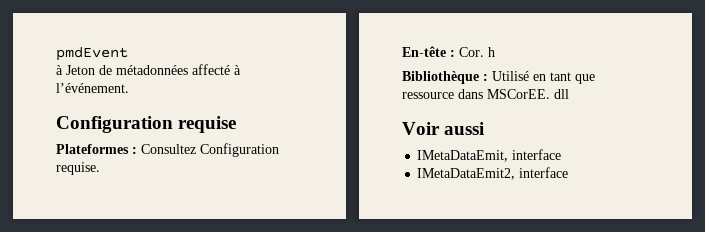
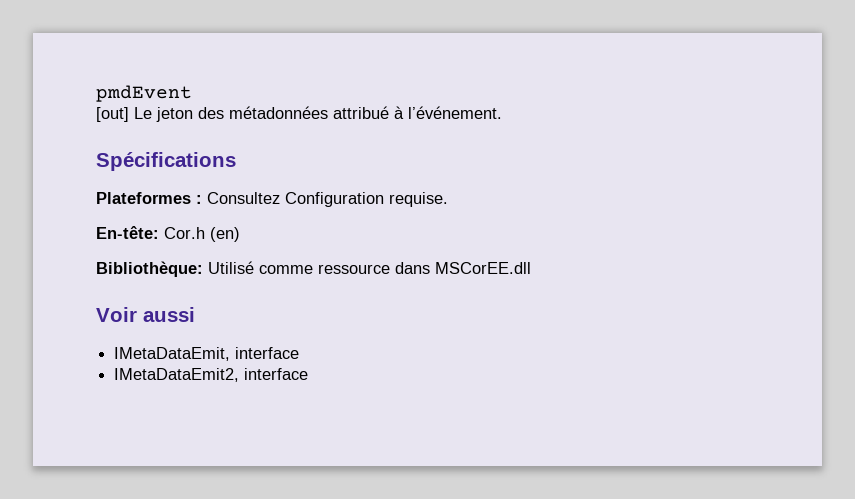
[56,64,230,75] à Jeton de métadonnées affecté -> [96,106,389,122] [out] Le jeton des métadonnées attribué
[56,116,237,133] Configuration requise -> [96,152,236,171] Spécifications
[402,46,495,57] [402,71,595,84] [402,89,569,99] En-tête : Cor. h // Bibliothèque : Utilisé en tant que ressource dans MSCorEE. dll -> [96,226,240,242] [96,261,531,277] En-tête: Cor.h (en) // Bibliothèque: Utilisé comme ressource dans MSCorEE.dll

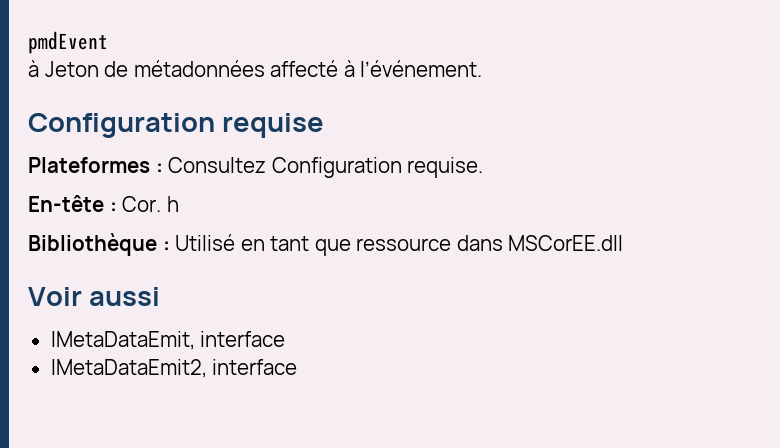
[96,106,389,122] [out] Le jeton des métadonnées attribué -> [28,60,339,77] à Jeton de métadonnées affecté
[96,152,236,171] Spécifications -> [28,113,325,138] Configuration requise
[96,226,240,242] [96,261,313,277] En-tête: Cor.h (en) // Bibliothèque: Utilisé comme -> [28,195,179,212] [28,233,351,256] En-tête : Cor. h // Bibliothèque : Utilisé en tant que

